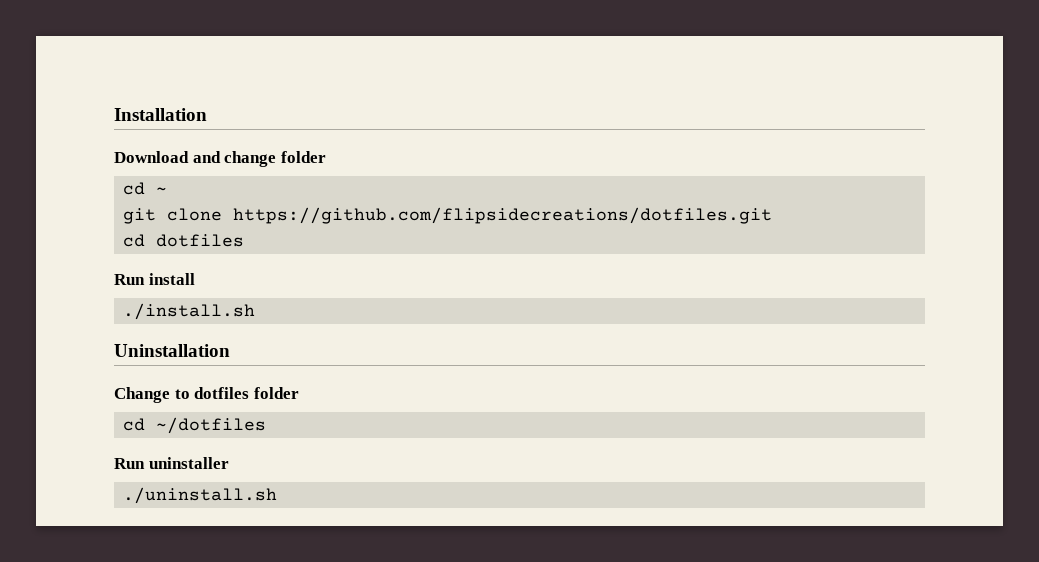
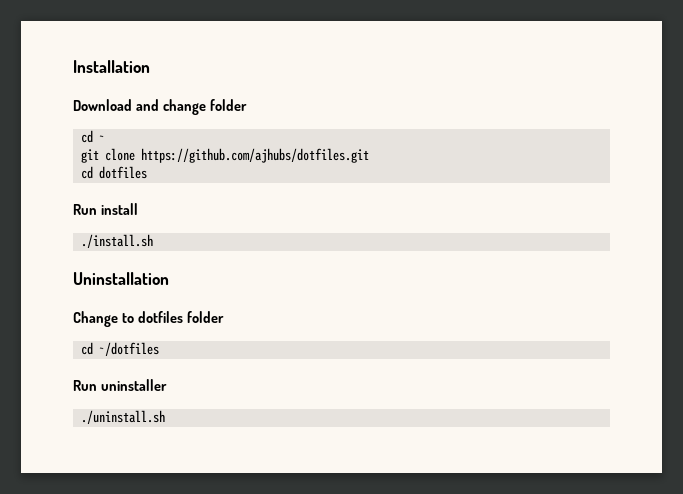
[232,207,772,224] https://github.com/flipsidecreations/dotfiles.git -> [141,148,370,163] https://github.com/ajhubs/dotfiles.git

